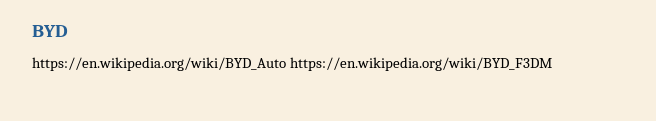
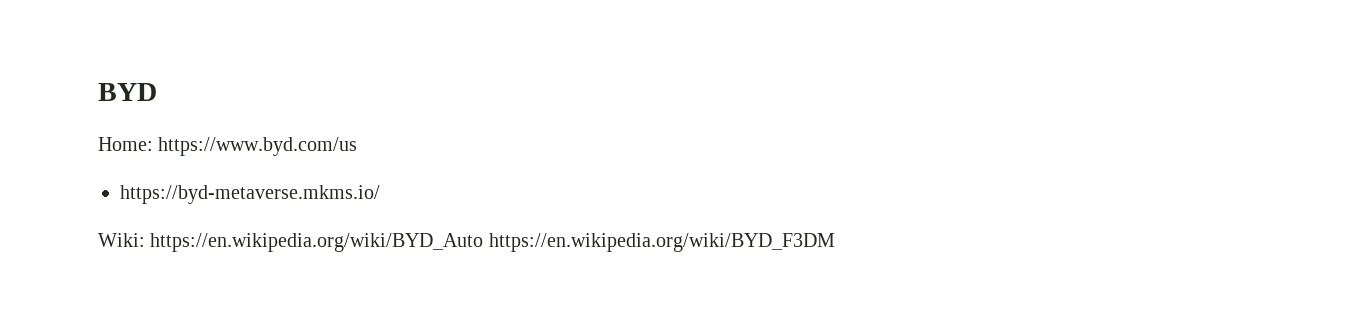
(68, 31) none -> [98,137,358,156] [120,185,380,204] [98,233,145,247] Home: https://www.byd.com/us // https://byd-metaverse.mkms.io/ // Wiki:

